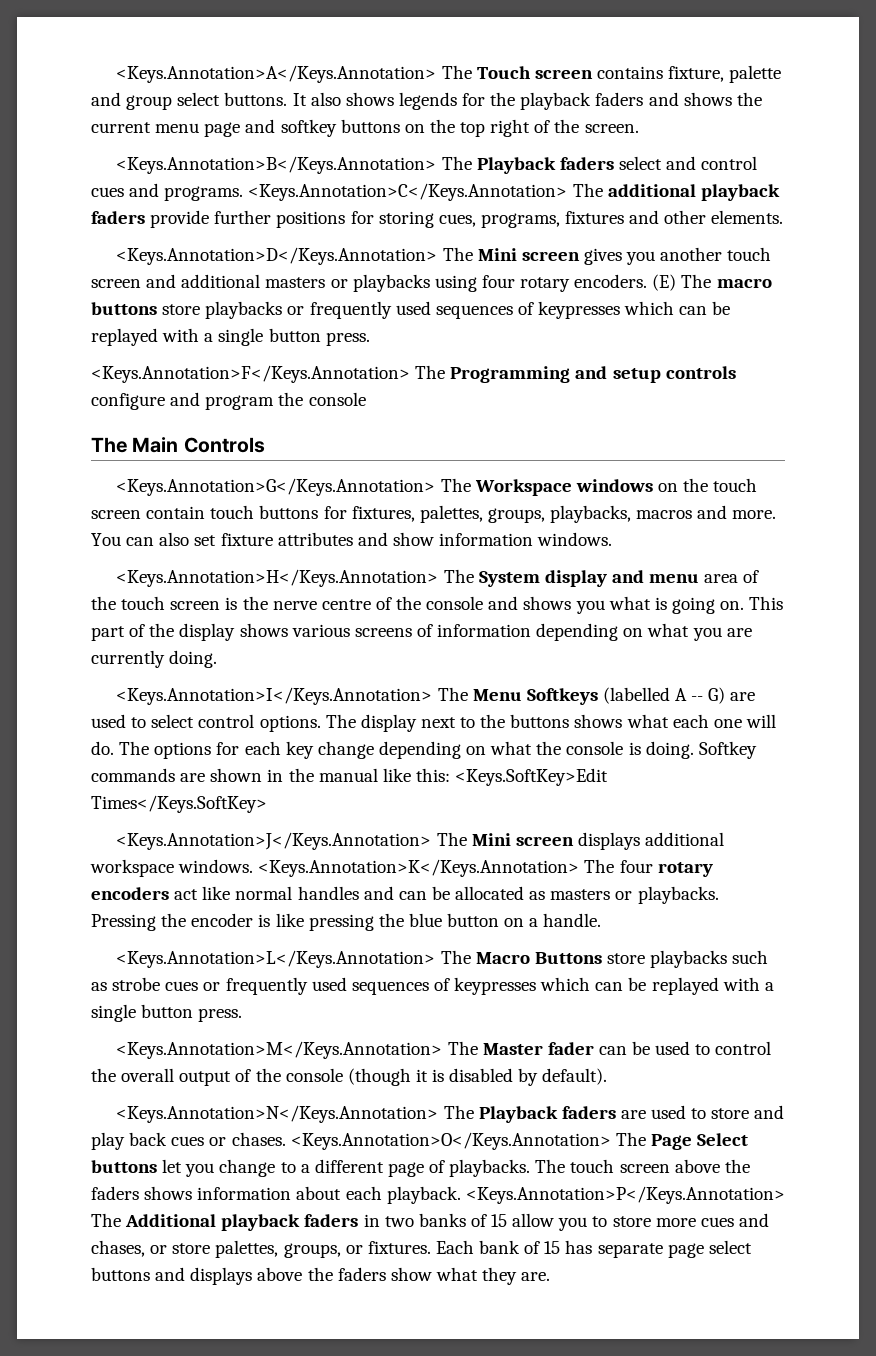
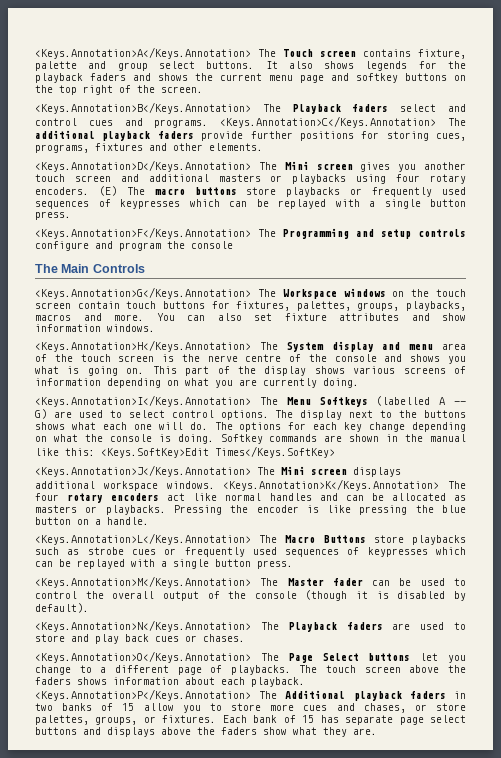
(286, 1139) none -> (245, 638) //

